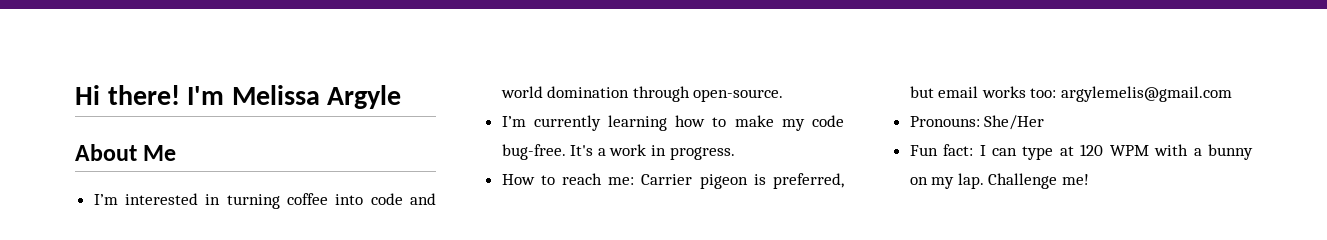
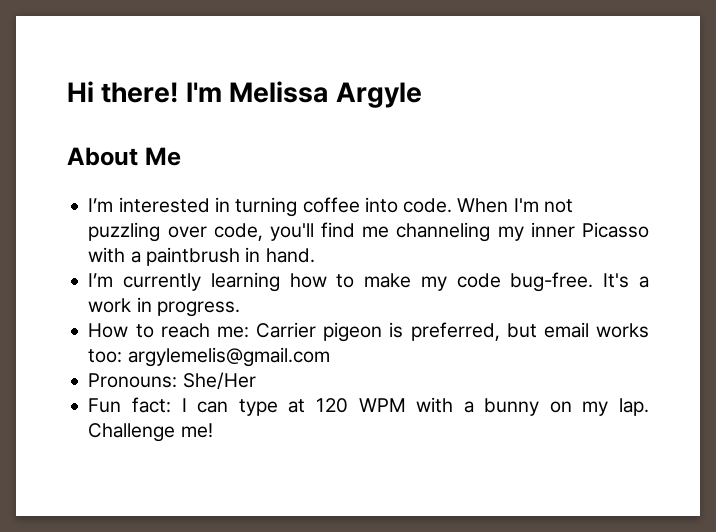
[370,193,436,205] [500,86,784,102] code and world domination through open-source. -> [403,198,573,213] [88,222,649,242] [88,247,315,266] code. When I'm not puzzling over code, you'll find me channeling my inner Picasso with a paintbrush in hand.

